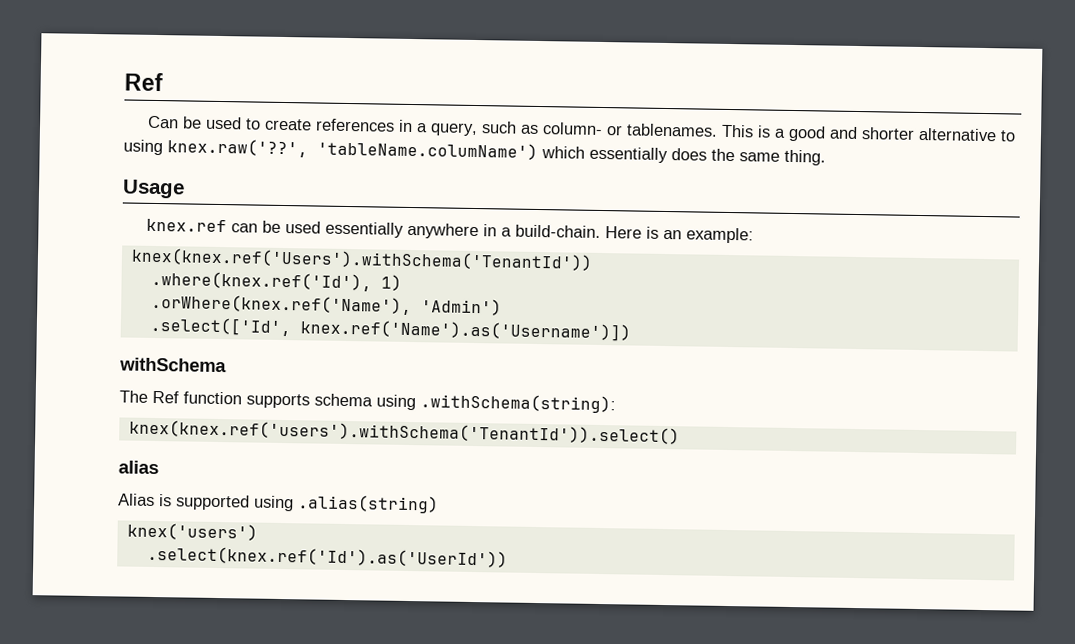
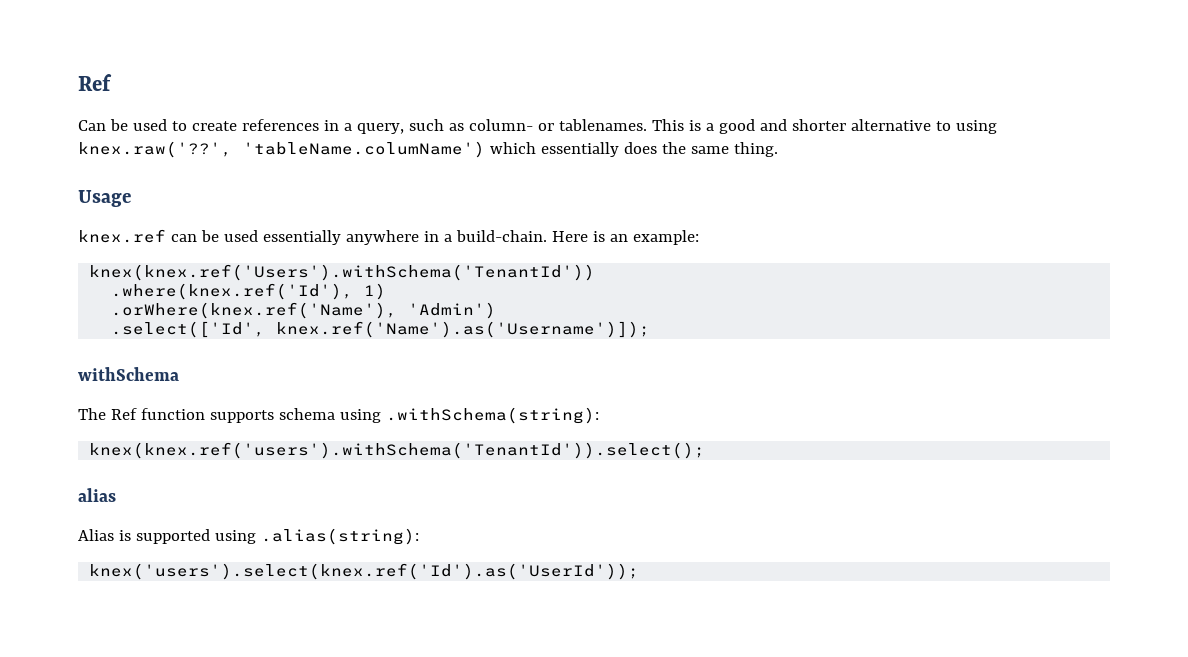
[299,319,631,342] knex.ref('Name').as('Username')]) -> [276,321,651,338] knex.ref('Name').as('Username')]);
[128,419,680,445] knex(knex.ref('users').withSchema('TenantId')).select() -> [89,442,706,459] knex(knex.ref('users').withSchema('TenantId')).select();
[297,494,439,514] [126,522,258,541] [146,545,508,568] .alias(string) // knex('users') // .select(knex.ref('Id').as('UserId')) -> [260,528,419,545] [89,563,640,580] .alias(string): // knex('users').select(knex.ref('Id').as('UserId'));

